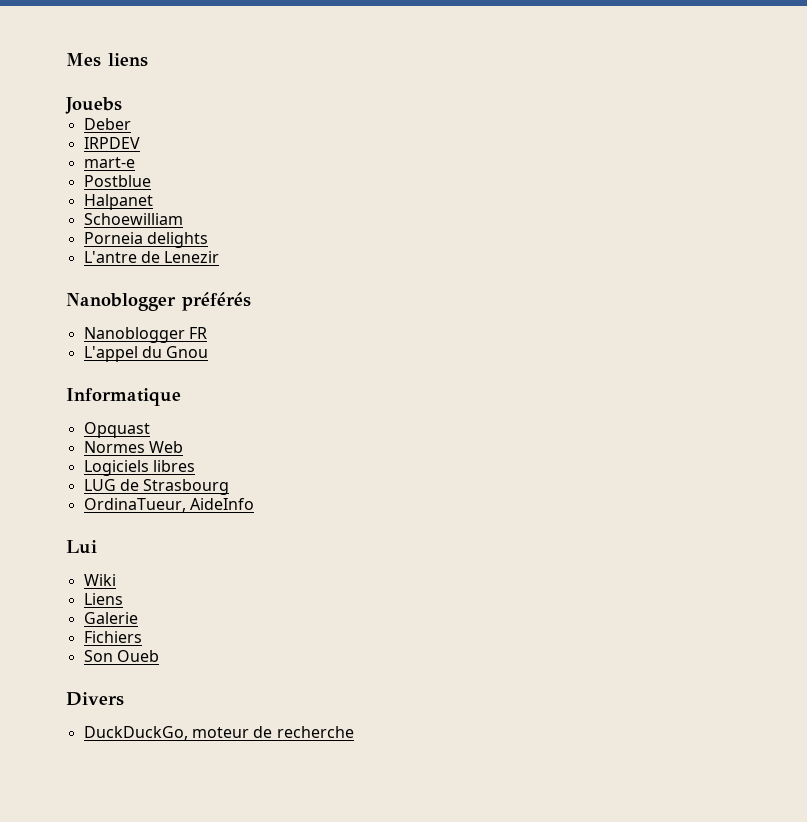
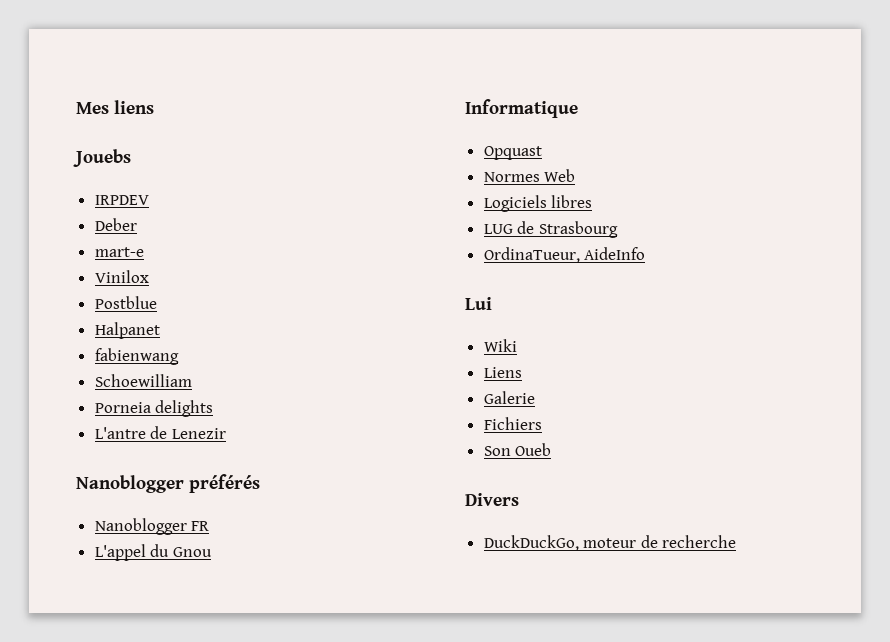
(122, 105) none -> [94,195,149,205] // IRPDEV
[83,137,140,149] [83,157,135,168] IRPDEV // mart-e -> [94,247,144,257] [94,270,149,283] mart-e // Vinilox
(153, 202) none -> [94,348,179,365] // fabienwang

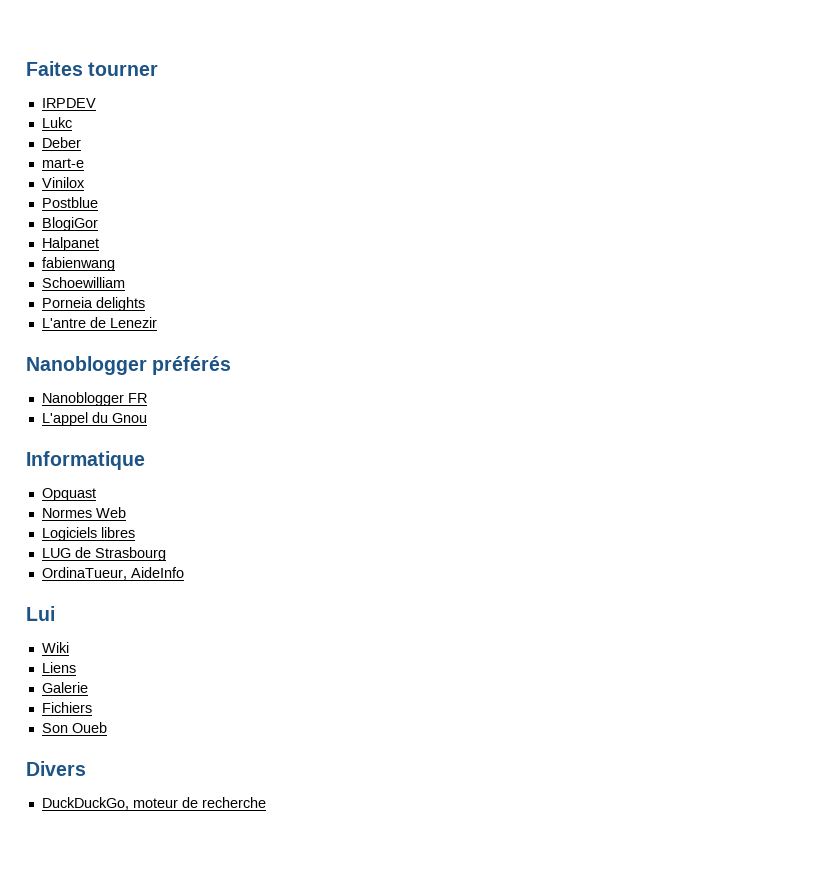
[76,100,154,114] [73,149,131,167] Mes liens // Jouebs -> [26,61,159,76] Faites tourner
(149, 200) none -> [41,117,72,128] // Lukc
(157, 302) none -> [41,217,98,231] // BlogiGor

